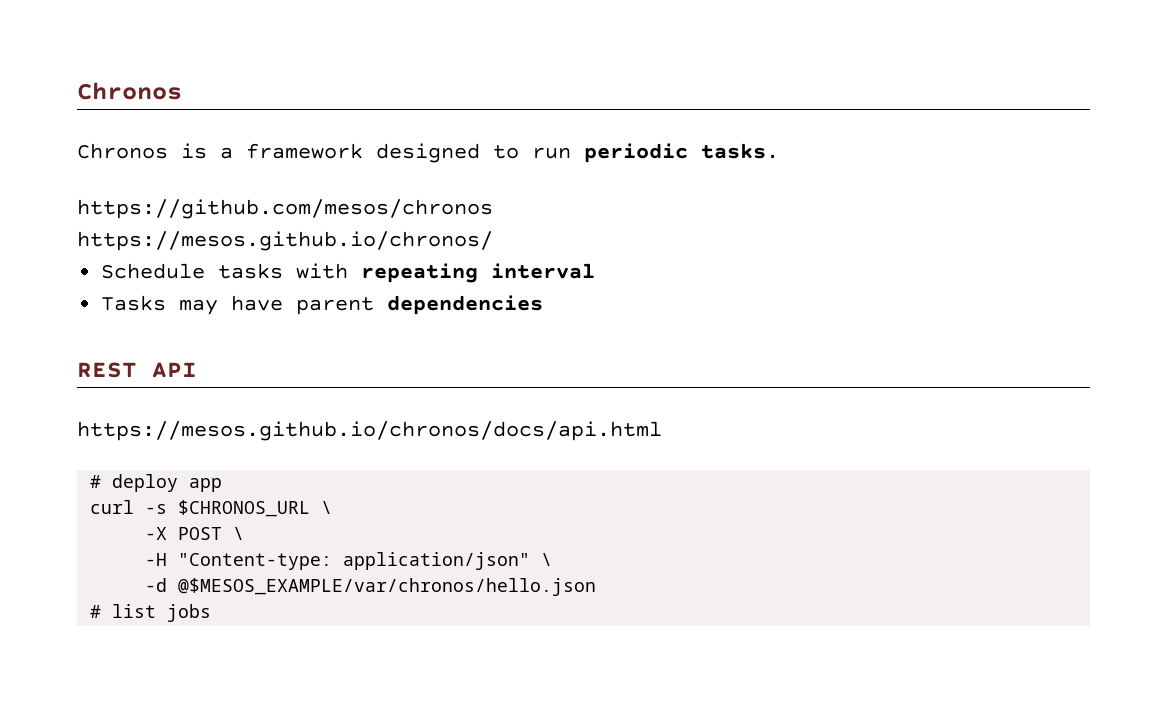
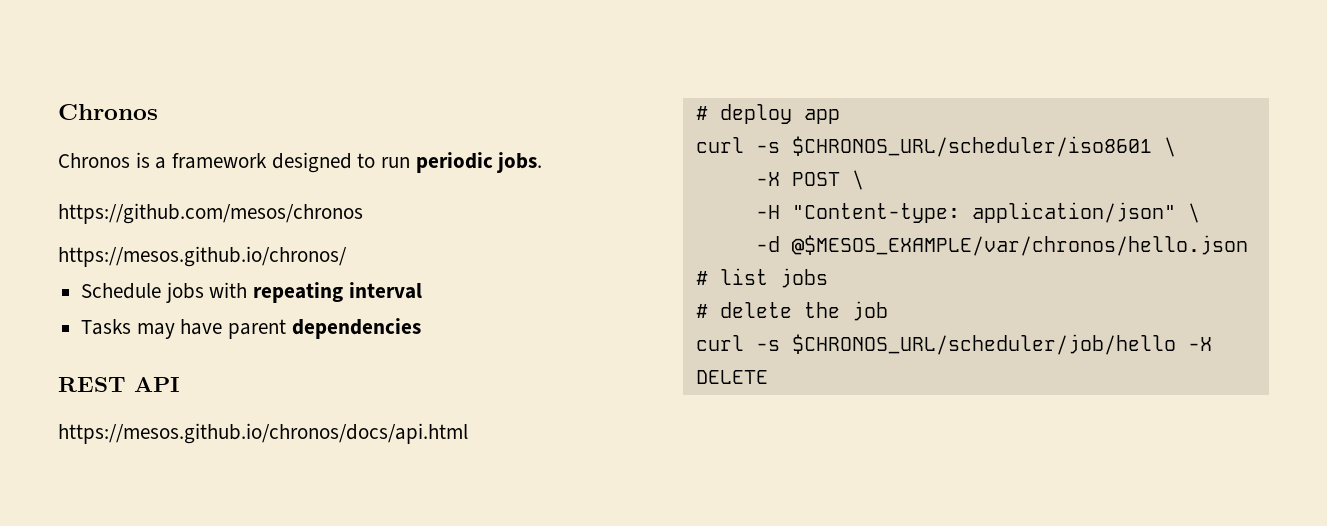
[701,143,779,159] tasks. -> [496,152,543,173] jobs.
[218,263,284,279] tasks -> [165,282,204,303] jobs
[178,500,311,517] $CHRONOS_URL -> [791,136,1152,157] $CHRONOS_URL/scheduler/iso8601
(212, 613) none -> [695,301,888,321] [695,334,1212,355] [695,370,768,384] // # delete the job // curl -s $CHRONOS_URL/scheduler/job/hello -X DELETE

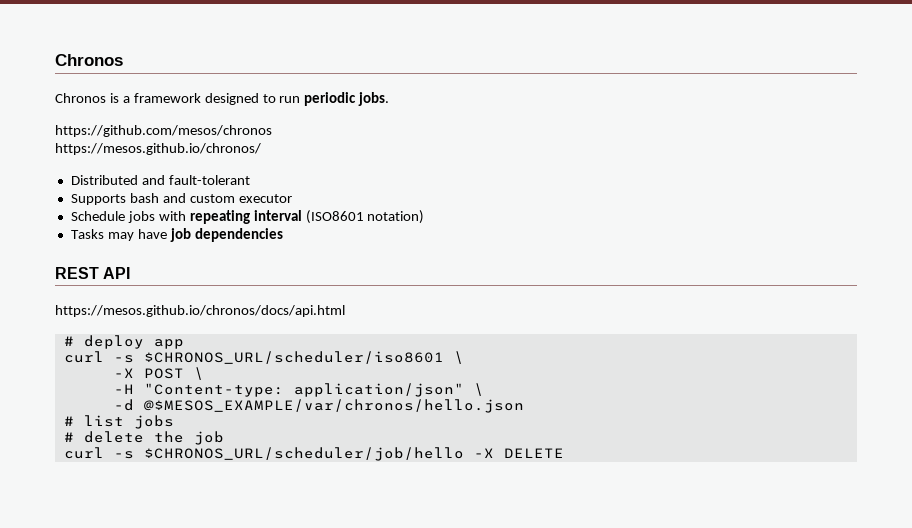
(347, 256) none -> [70,175,250,185] [70,193,292,205] // Distributed and fault-tolerant // Supports bash and custom executor
(422, 290) none -> [305,210,425,224] (ISO8601 notation)
[228,319,287,339] parent -> [169,228,191,242] job

